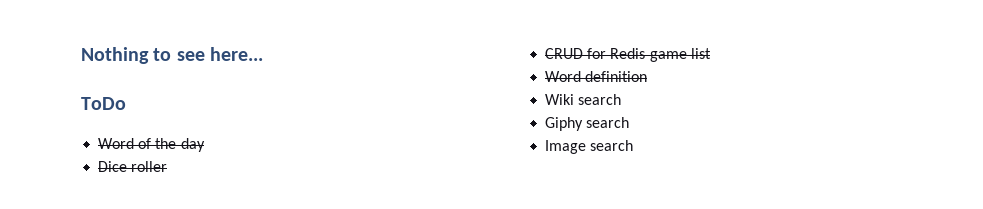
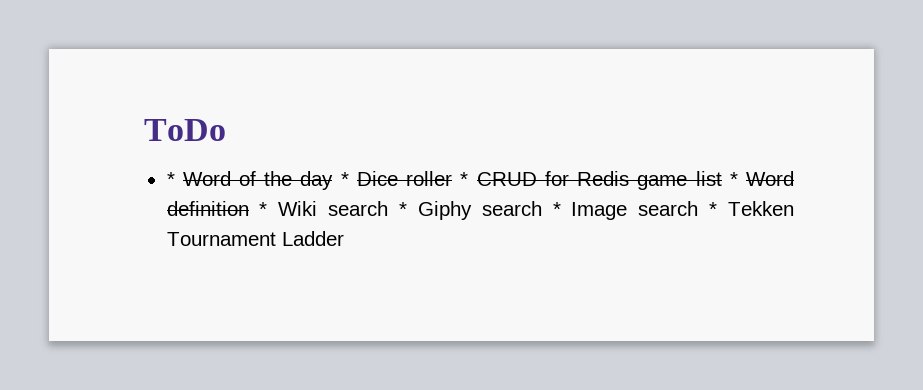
[81,47,263,64] Nothing to see here... // -> (144, 130) none
(126, 103) none -> [166,172,175,186] *
(205, 145) // -> [340,172,349,186] *
(168, 166) // -> [460,172,469,186] *
(711, 53) // -> [729,172,738,186] *
(648, 76) // -> [259,202,268,216] *
(622, 99) // -> [398,202,407,216] *
(630, 122) // -> [552,202,561,216] *
(634, 145) none -> [709,201,795,216] [166,231,344,246] * Tekken Tournament Ladder

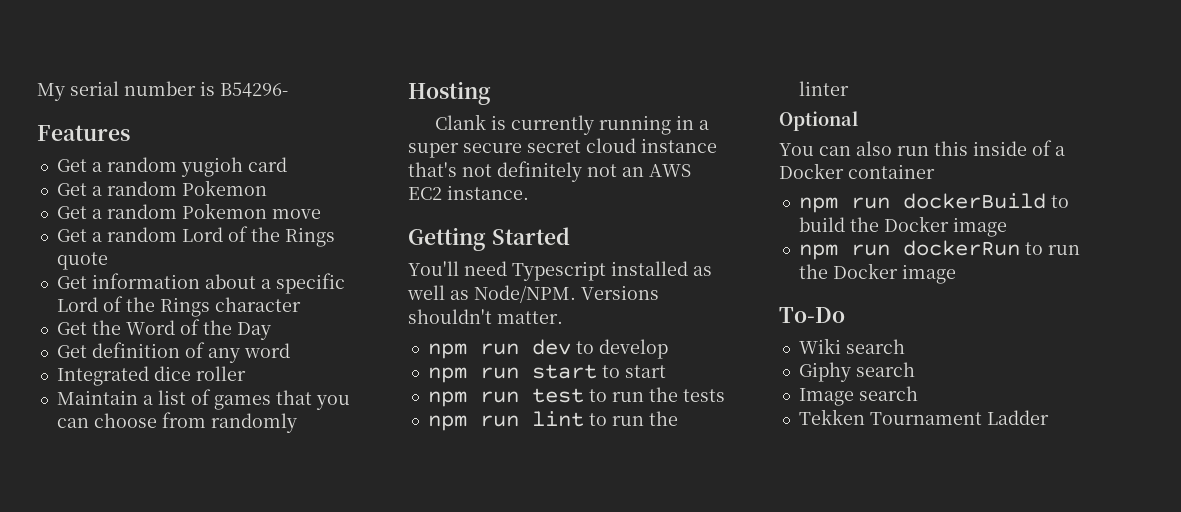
[144,119,226,141] [166,171,795,190] [166,201,268,216] ToDo // * Word of the day * Dice roller * CRUD for Redis game list * Word definition * -> [37,81,288,101] [37,125,130,141] [56,157,287,177] [56,180,267,196] [56,203,321,219] [56,226,335,247] [56,252,108,270] [56,273,345,294] [56,296,301,317] [56,319,271,340] [56,342,290,363] [56,366,246,386] [56,389,350,410] [56,412,297,433] [408,81,491,105] [435,114,710,135] [408,138,717,158] [408,161,691,182] [408,185,529,200] [408,227,570,251] [408,261,712,281] [407,285,659,303] [408,309,563,324] [427,339,668,359] [427,364,666,383] [427,387,725,407] [427,411,678,431] [798,81,849,96] [779,111,858,131] [779,140,1065,156] [779,163,935,179] [798,193,1069,213] [798,216,1007,237] [798,240,1080,260] [798,263,956,284] [779,307,845,323] My serial number is B54296- // Features // Get a random yugioh card // Get a random Pokemon // Get a random Pokemon move // Get a random Lord of the Rings quote // Get information about a specific Lord of the Rings character // Get the Word of the Day // Get definition of any word // Integrated dice roller // Maintain a list of games that you can choose from randomly // Hosting // Clank is currently running in a super secure secret cloud instance that's not definitely not an AWS EC2 instance. // Getting Started // You'll need Typescript installed as well as Node/NPM. Versions shouldn't matter. // npm run dev to develop // npm run start to start // npm run test to run the tests // npm run lint to run the linter // Optional // You can also run this inside of a Docker container // npm run dockerBuild to build the Docker image // npm run dockerRun to run the Docker image // To-Do //
[398,202,407,216] * -> (905, 346) //
[552,202,561,216] * -> (915, 369) //
[709,202,718,216] * -> (918, 393) //

